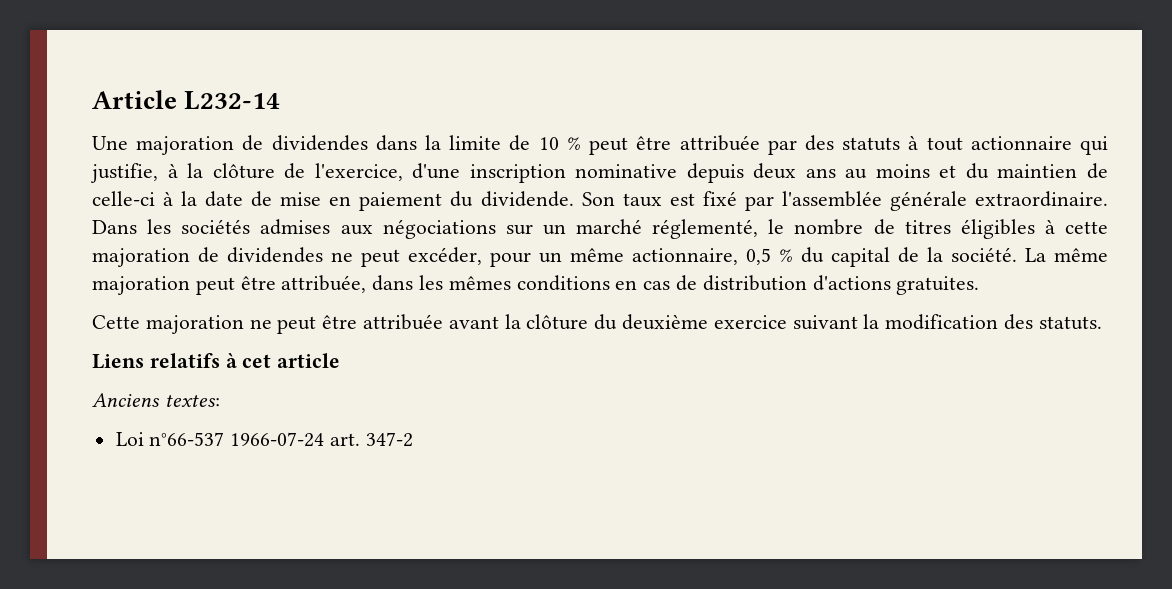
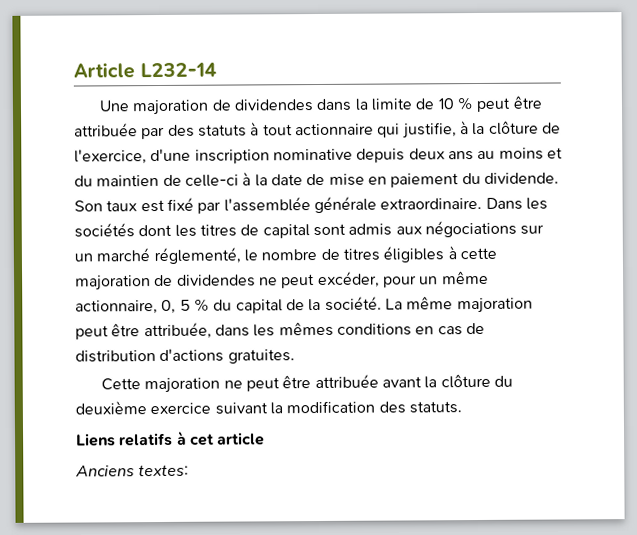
[260,219,331,235] admises -> [138,223,393,239] dont les titres de capital sont admis
[746,248,771,265] 0,5 -> [161,299,191,314] 0, 5
[115,432,413,447] // Loi n°66-537 1966-07-24 art. 347-2 -> (190, 470) none

